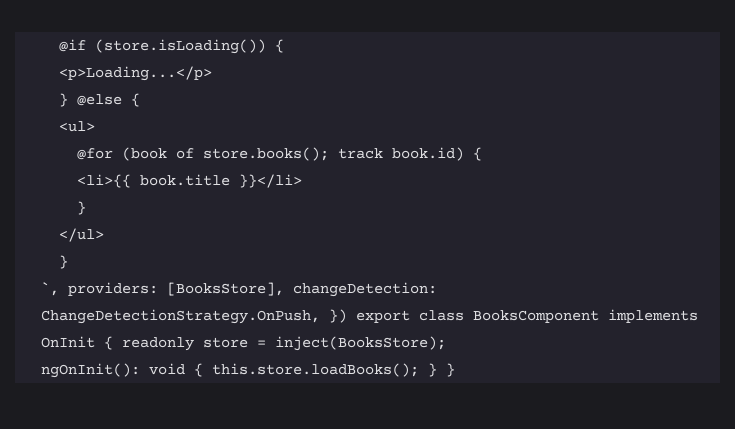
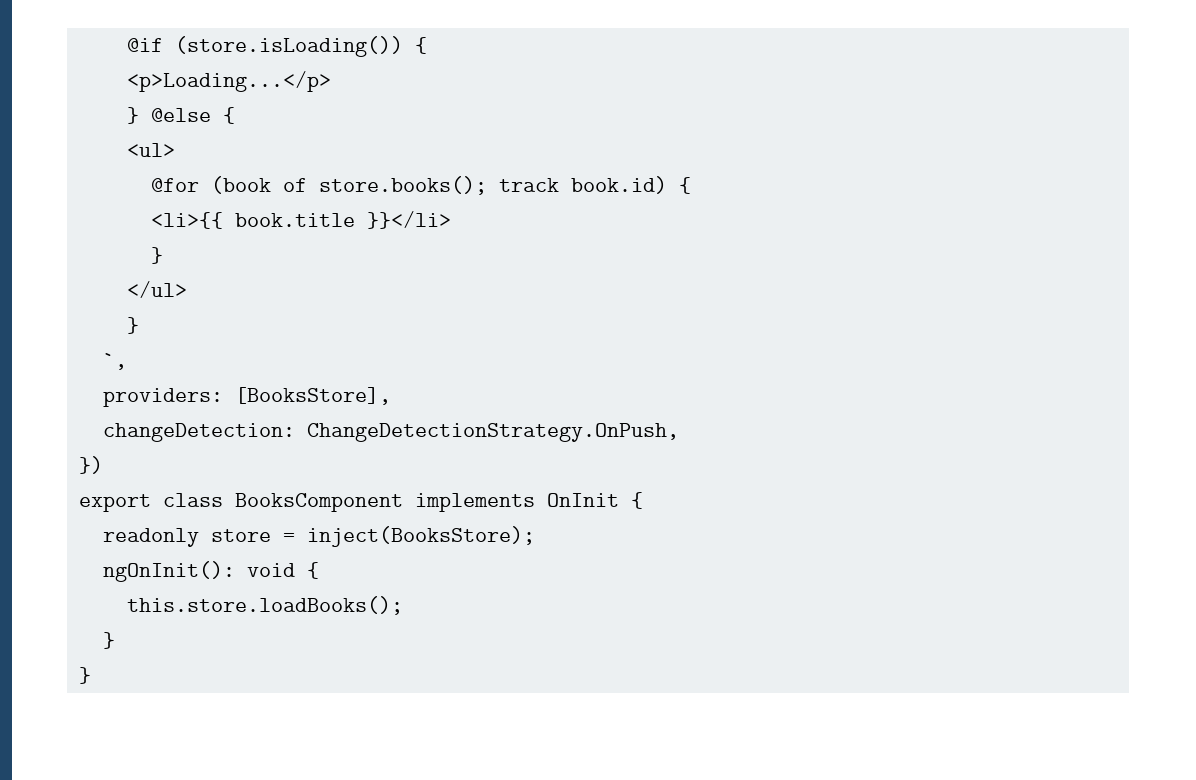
(59, 289) none -> (128, 361) //
(284, 289) none -> (392, 396) //
(320, 316) none -> (680, 432) //
(347, 316) none -> (104, 465) //
(113, 343) none -> (644, 500) //
(203, 370) none -> (320, 570) //
[427,363,437,377] } -> [103,632,116,649] // } //

